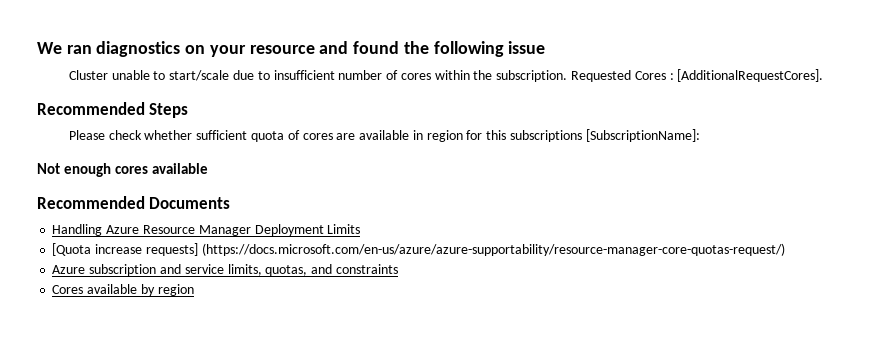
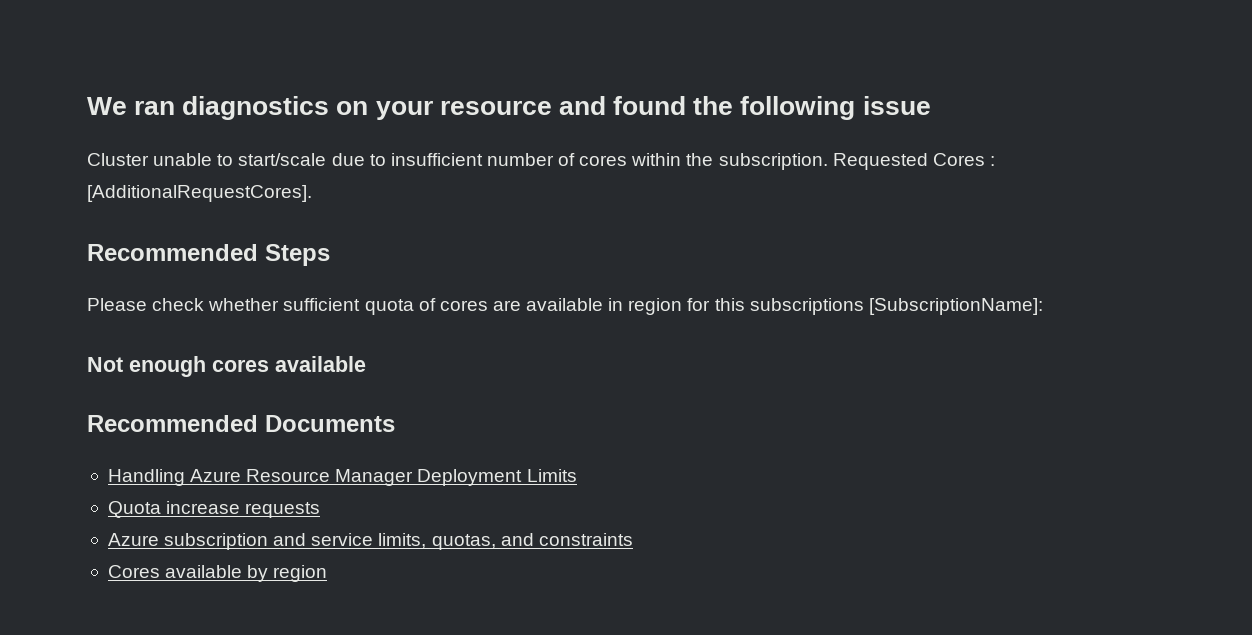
[52,243,785,256] [Quota increase requests] (https://docs.microsoft.com/en-us/azure/azure-supportability/resource-manager-core-quotas-request/) -> [107,501,321,518] Quota increase requests

